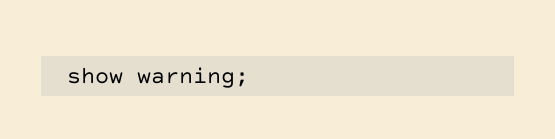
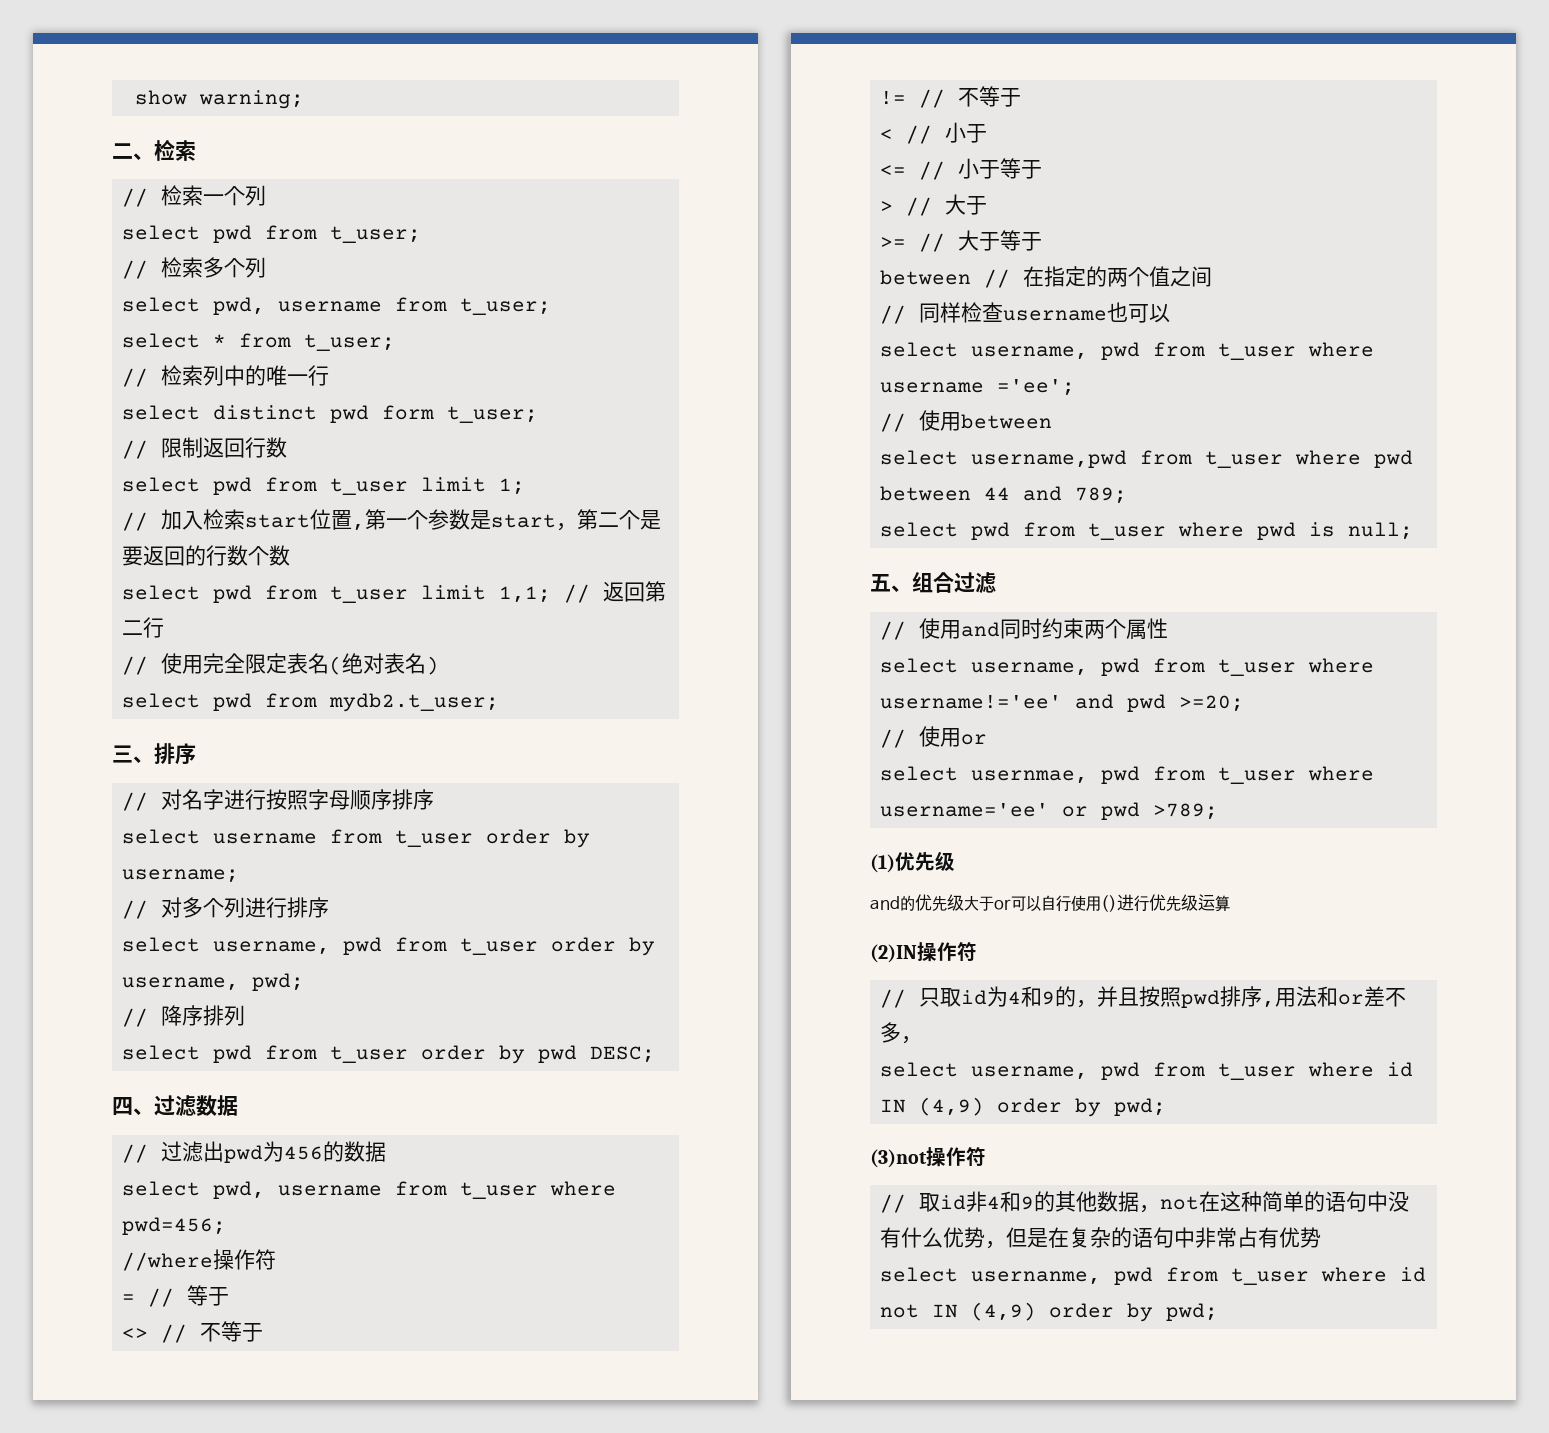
(250, 77) none -> [112,139,196,161] [122,185,267,207] [122,225,422,243] [122,257,267,279] [122,297,552,315] [122,333,396,351] [122,365,330,387] [122,405,539,423] [122,437,288,459] [122,477,526,495] [122,509,662,531] [122,545,291,566] [122,581,667,603] [122,617,165,638] [122,653,440,675] [122,693,500,712] [112,743,196,765] [122,789,435,811] [122,829,591,848] [122,869,240,883] [122,897,330,919] [122,937,656,956] [122,973,305,991] [122,1005,246,1027] [122,1045,656,1064] [112,1095,238,1117] [122,1141,387,1163] [122,1181,617,1199] [122,1217,227,1235] [122,1249,277,1271] [122,1285,230,1307] [122,1321,264,1343] [880,86,1022,108] [880,122,988,144] [880,158,1043,180] [880,194,988,216] [880,230,1043,252] [880,266,1213,288] [880,302,1171,324] [880,342,1375,360] [880,379,1076,396] [880,410,1053,432] [880,450,1414,468] [880,486,1128,504] [880,522,1414,540] [870,572,996,594] [880,618,1169,640] [880,658,1375,676] [880,694,1245,712] [880,726,988,748] [880,766,1375,784] [880,802,1219,820] [870,851,955,873] [870,894,1230,912] [870,942,977,963] [880,986,1407,1008] [880,1022,923,1044] [880,1062,1414,1080] [880,1097,1167,1117] [870,1147,986,1168] [880,1191,1410,1213] [880,1227,1322,1249] [880,1267,1427,1285] [880,1302,1219,1322] // 二、检索 // // 检索一个列 // select pwd from t_user; // // 检索多个列 // select pwd, username from t_user; // select * from t_user; // // 检索列中的唯一行 // select distinct pwd form t_user; // // 限制返回行数 // select pwd from t_user limit 1; // // 加入检索start位置,第一个参数是start，第二个是要返回的行数个数 // select pwd from t_user limit 1,1; // 返回第二行 // // 使用完全限定表名(绝对表名) // select pwd from mydb2.t_user; // 三、排序 // // 对名字进行按照字母顺序排序 // select username from t_user order by username; // // 对多个列进行排序 // select username, pwd from t_user order by username, pwd; // // 降序排列 // select pwd from t_user order by pwd DESC; // 四、过滤数据 // // 过滤出pwd为456的数据 // select pwd, username from t_user where pwd=456; // //where操作符 // = // 等于 // <> // 不等于 // != // 不等于 // < // 小于 // <= // 小于等于 // > // 大于 // >= // 大于等于 // between // 在指定的两个值之间 // // 同样检查username也可以 // select username, pwd from t_user where username ='ee'; // // 使用between // select username,pwd from t_user where pwd between 44 and 789; // select pwd from t_user where pwd is null; // 五、组合过滤 // // 使用and同时约束两个属性 // select username, pwd from t_user where username!='ee' and pwd >=20; // // 使用or // select usernmae, pwd from t_user where username='ee' or pwd >789; // (1)优先级 // and的优先级大于or可以自行使用()进行优先级运算 // (2)IN操作符 // // 只取id为4和9的，并且按照pwd排序,用法和or差不多， // select username, pwd from t_user where id IN (4,9) order by pwd; // (3)not操作符 // // 取id非4和9的其他数据，not在这种简单的语句中没有什么优势，但是在复杂的语句中非常占有优势 // select usernanme, pwd from t_user where id not IN (4,9) order by pwd;

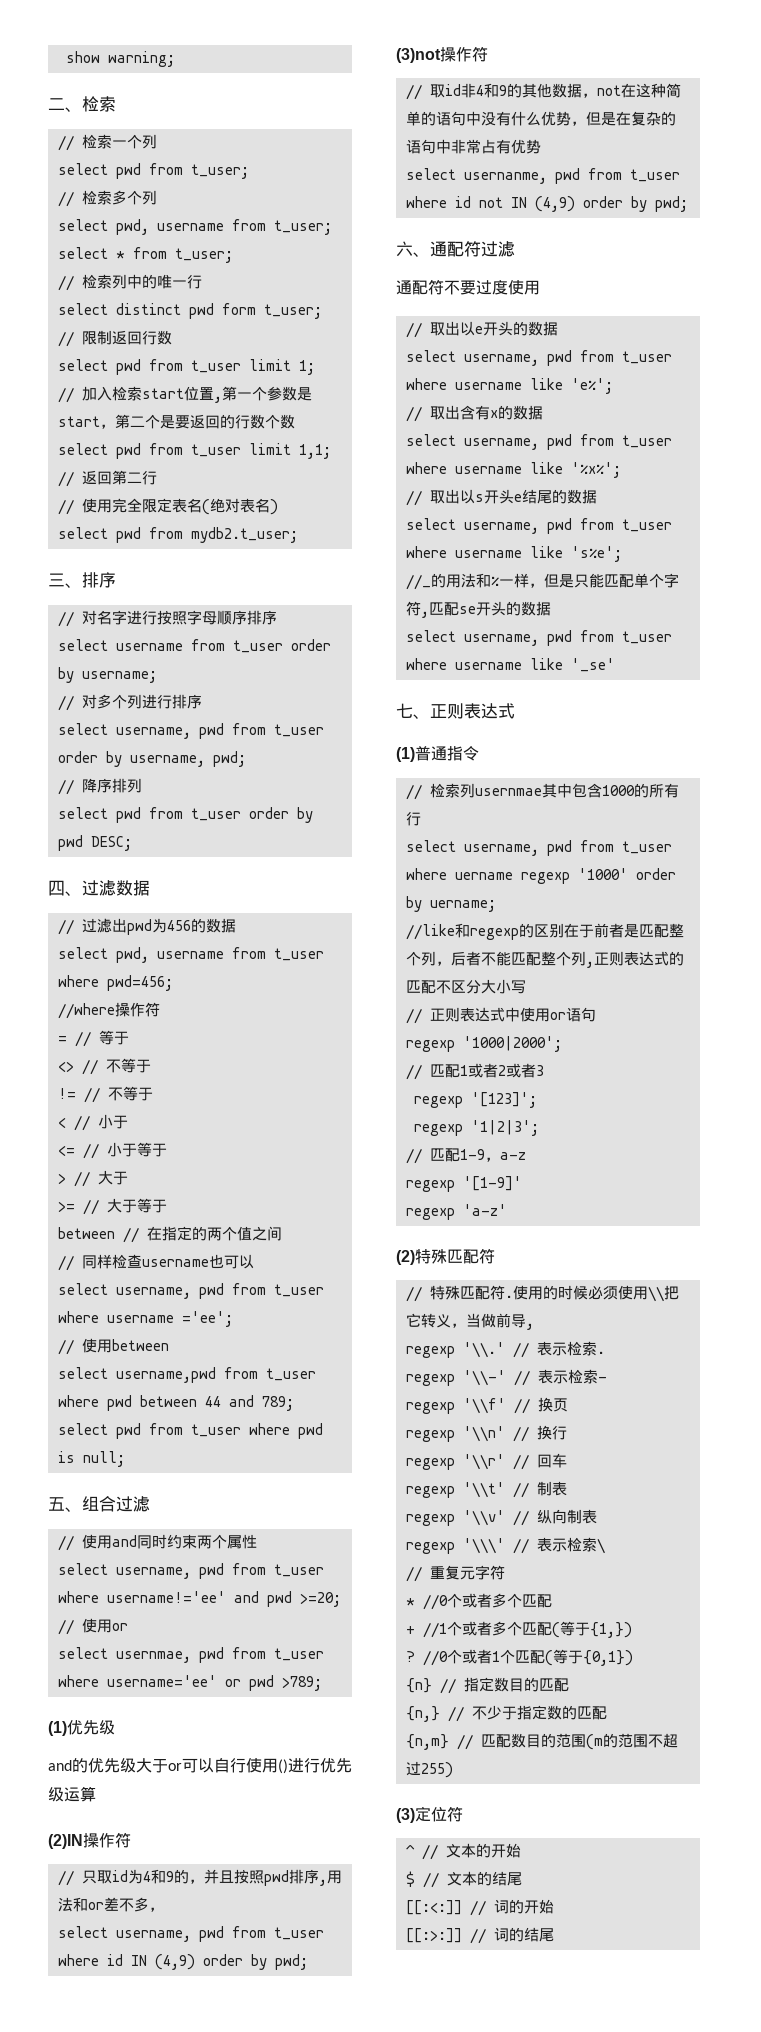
(1219, 1312) none -> [396,241,515,257] [396,279,540,295] [405,321,558,338] [405,350,672,366] [405,378,613,394] [405,405,543,422] [405,434,672,450] [405,462,621,478] [405,489,597,506] [405,518,672,534] [405,546,622,562] [405,573,679,590] [405,601,551,618] [405,630,672,646] [405,658,615,672] [396,703,515,719] [396,746,479,762] [405,783,679,800] [405,811,421,826] [405,840,672,856] [405,868,676,884] [405,896,496,912] [405,923,684,940] [405,951,684,968] [405,979,526,994] [405,1007,596,1024] [405,1036,562,1052] [405,1063,544,1080] [413,1092,537,1108] [413,1120,539,1136] [405,1148,526,1164] [405,1176,522,1192] [405,1204,507,1220] [396,1248,495,1265] [405,1285,679,1302] [405,1313,534,1330] [405,1341,605,1358] [405,1369,607,1386] [405,1397,568,1414] [405,1425,567,1442] [405,1453,567,1470] [405,1481,567,1498] [405,1509,597,1526] [405,1537,605,1554] [405,1565,505,1582] [405,1593,552,1610] [405,1621,632,1638] [405,1649,633,1666] [405,1677,569,1694] [405,1705,607,1722] [405,1733,678,1750] [405,1761,453,1778] [396,1806,463,1823] [405,1843,521,1860] [405,1871,522,1888] [405,1899,554,1916] [405,1927,554,1944] // 六、通配符过滤 // 通配符不要过度使用 // // 取出以e开头的数据 // select username, pwd from t_user where username like 'e%'; // // 取出含有x的数据 // select username, pwd from t_user where username like '%x%'; // // 取出以s开头e结尾的数据 // select username, pwd from t_user where username like 's%e'; // //_的用法和%一样，但是只能匹配单个字符,匹配se开头的数据 // select username, pwd from t_user where username like '_se' // 七、正则表达式 // (1)普通指令 // // 检索列usernmae其中包含1000的所有行 // select username, pwd from t_user where uername regexp '1000' order by uername; // //like和regexp的区别在于前者是匹配整个列，后者不能匹配整个列,正则表达式的匹配不区分大小写 // // 正则表达式中使用or语句 // regexp '1000|2000'; // // 匹配1或者2或者3 // regexp '[123]'; // regexp '1|2|3'; // // 匹配1-9，a-z // regexp '[1-9]' // regexp 'a-z' // (2)特殊匹配符 // // 特殊匹配符.使用的时候必须使用\\把它转义，当做前导, // regexp '\\.' // 表示检索. // regexp '\\-' // 表示检索- // regexp '\\f' // 换页 // regexp '\\n' // 换行 // regexp '\\r' // 回车 // regexp '\\t' // 制表 // regexp '\\v' // 纵向制表 // regexp '\\\' // 表示检索\ // // 重复元字符 // * //0个或者多个匹配 // + //1个或者多个匹配(等于{1,}) // ? //0个或者1个匹配(等于{0,1}) // {n} // 指定数目的匹配 // {n,} // 不少于指定数的匹配 // {n,m} // 匹配数目的范围(m的范围不超过255) // (3)定位符 // ^ // 文本的开始 // $ // 文本的结尾 // [[:<:]] // 词的开始 // [[:>:]] // 词的结尾

